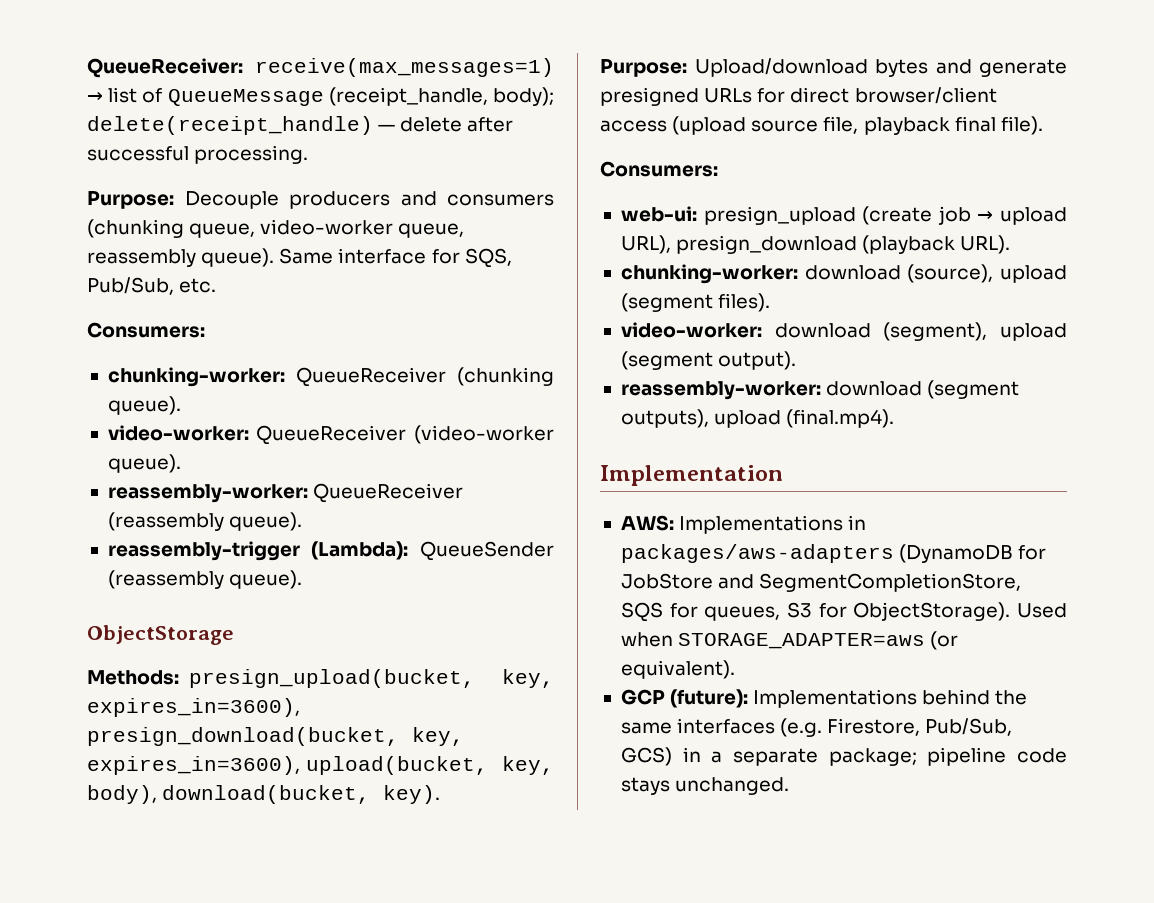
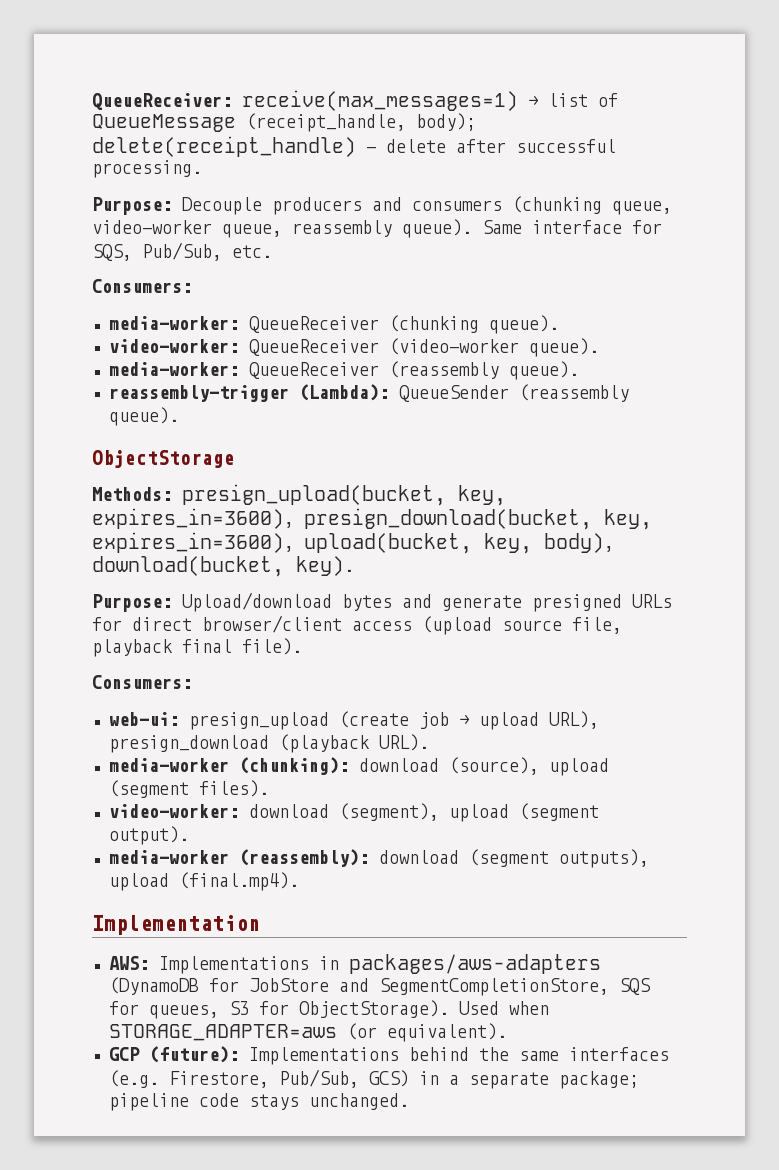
[107,367,285,387] chunking-worker: -> [108,316,239,330] media-worker:
[107,484,308,503] reassembly-worker: -> [108,362,239,376] media-worker:
[620,264,798,284] chunking-worker: -> [108,757,349,775] media-worker (chunking):
[620,381,821,400] reassembly-worker: -> [108,849,369,867] media-worker (reassembly):

